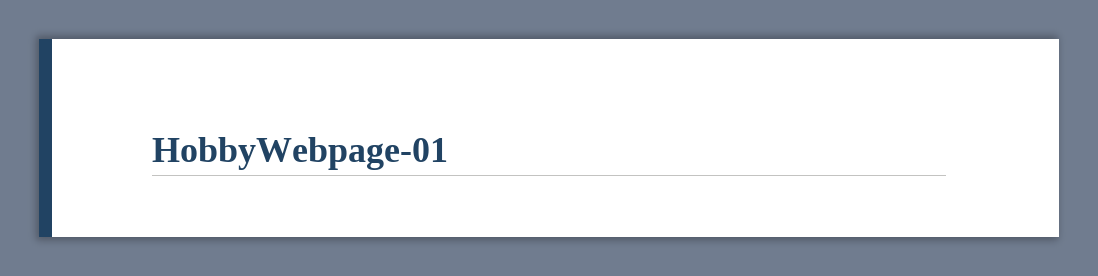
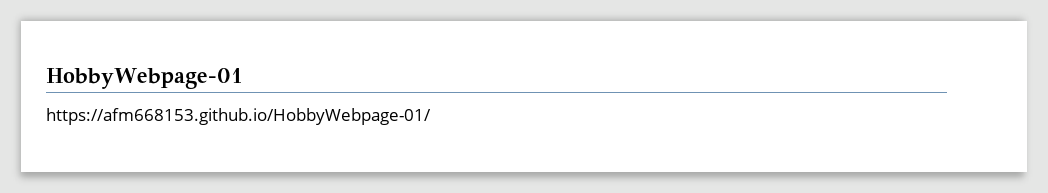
(448, 153) none -> [46,108,431,125] // https://afm668153.github.io/HobbyWebpage-01/

